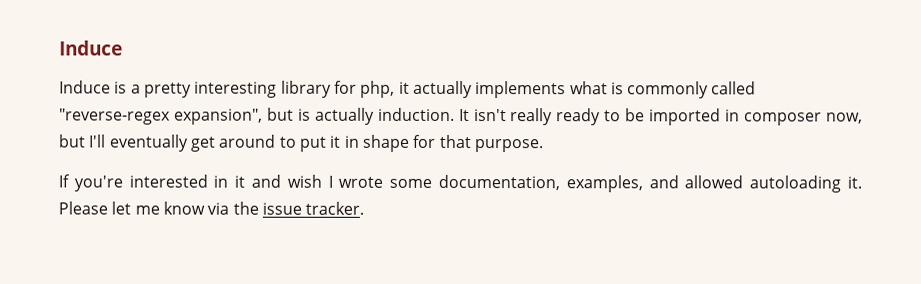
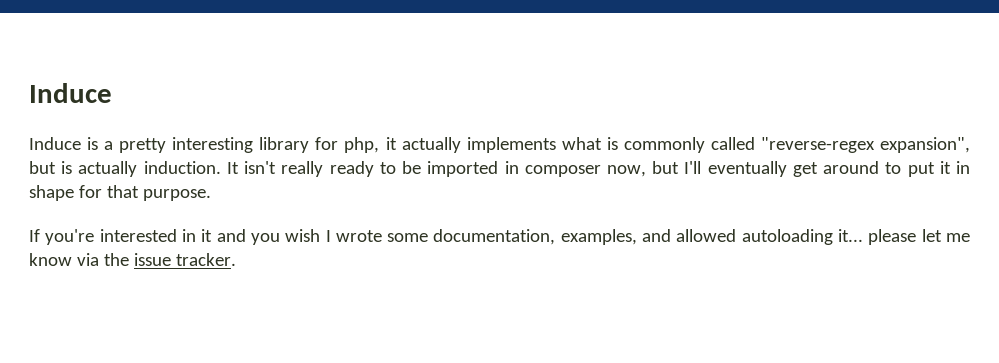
(282, 181) none -> [250,233,280,245] you
[847,176,862,189] [58,201,108,215] it. Please -> [838,229,917,245] it... please

